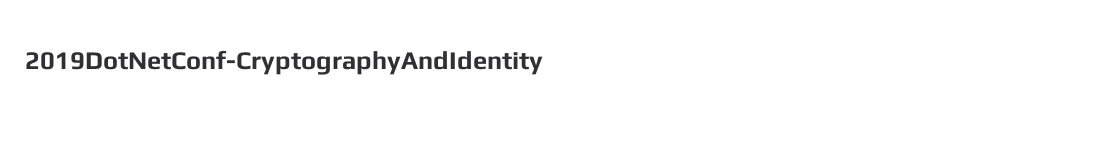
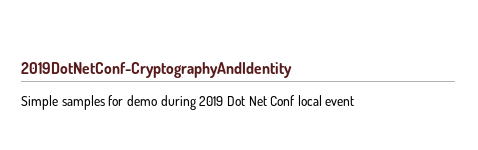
(543, 62) none -> [21,95,355,110] // Simple samples for demo during 2019 Dot Net Conf local event

